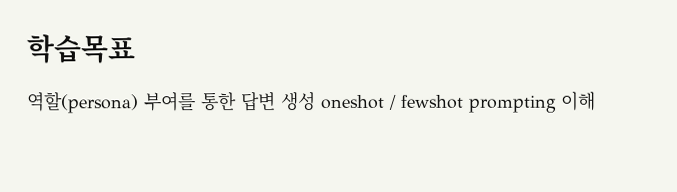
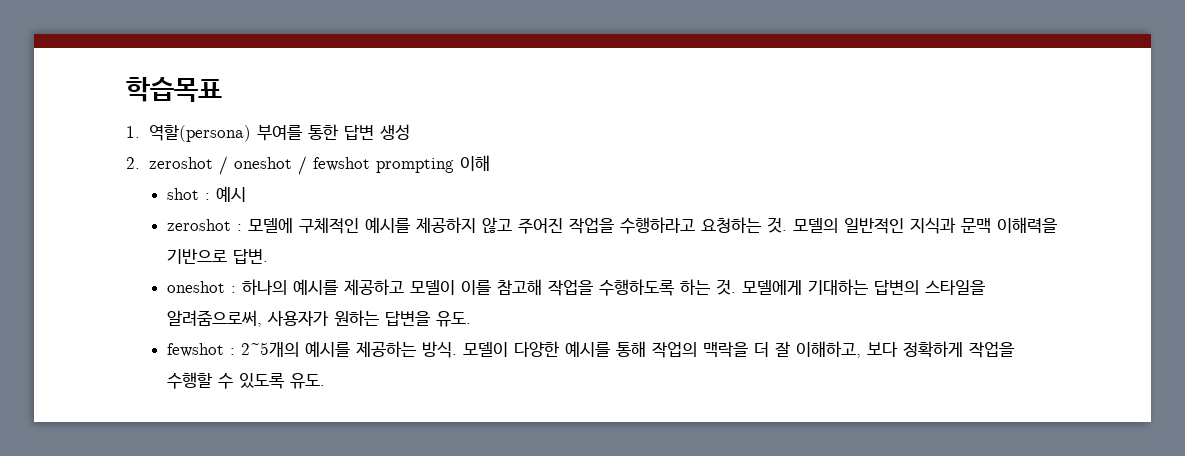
(135, 49) none -> [126,126,140,138] 1.
(316, 101) none -> [126,156,228,175] // 2. zeroshot /
(596, 101) none -> [167,186,247,202] [167,217,1058,234] [167,249,269,264] [167,279,986,296] [167,310,472,327] [167,341,1015,358] [167,372,326,389] // shot : 예시 // zeroshot : 모델에 구체적인 예시를 제공하지 않고 주어진 작업을 수행하라고 요청하는 것. 모델의 일반적인 지식과 문맥 이해력을 기반으로 답변. // oneshot : 하나의 예시를 제공하고 모델이 이를 참고해 작업을 수행하도록 하는 것. 모델에게 기대하는 답변의 스타일을 알려줌으로써, 사용자가 원하는 답변을 유도. // fewshot : 2~5개의 예시를 제공하는 방식. 모델이 다양한 예시를 통해 작업의 맥락을 더 잘 이해하고, 보다 정확하게 작업을 수행할 수 있도록 유도.

